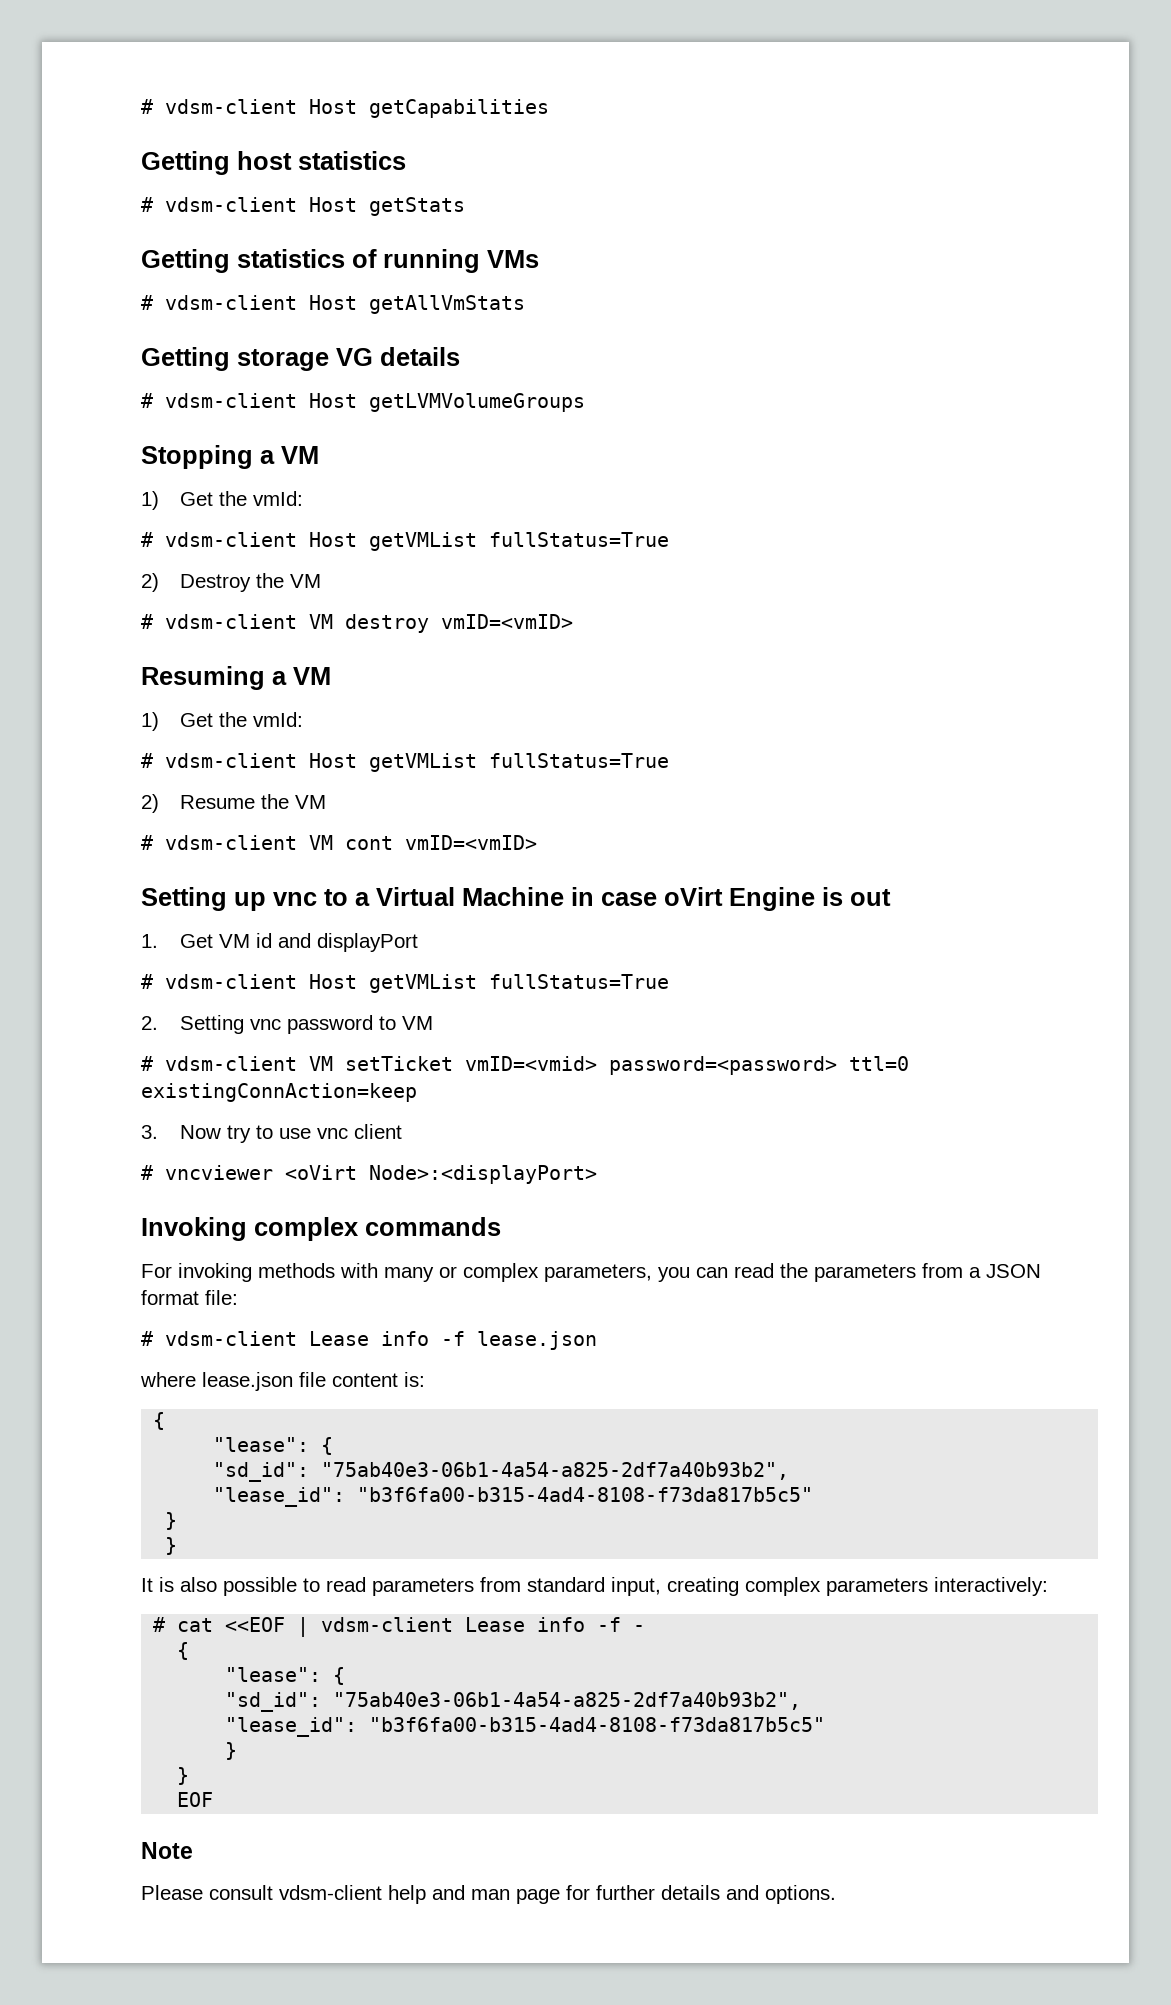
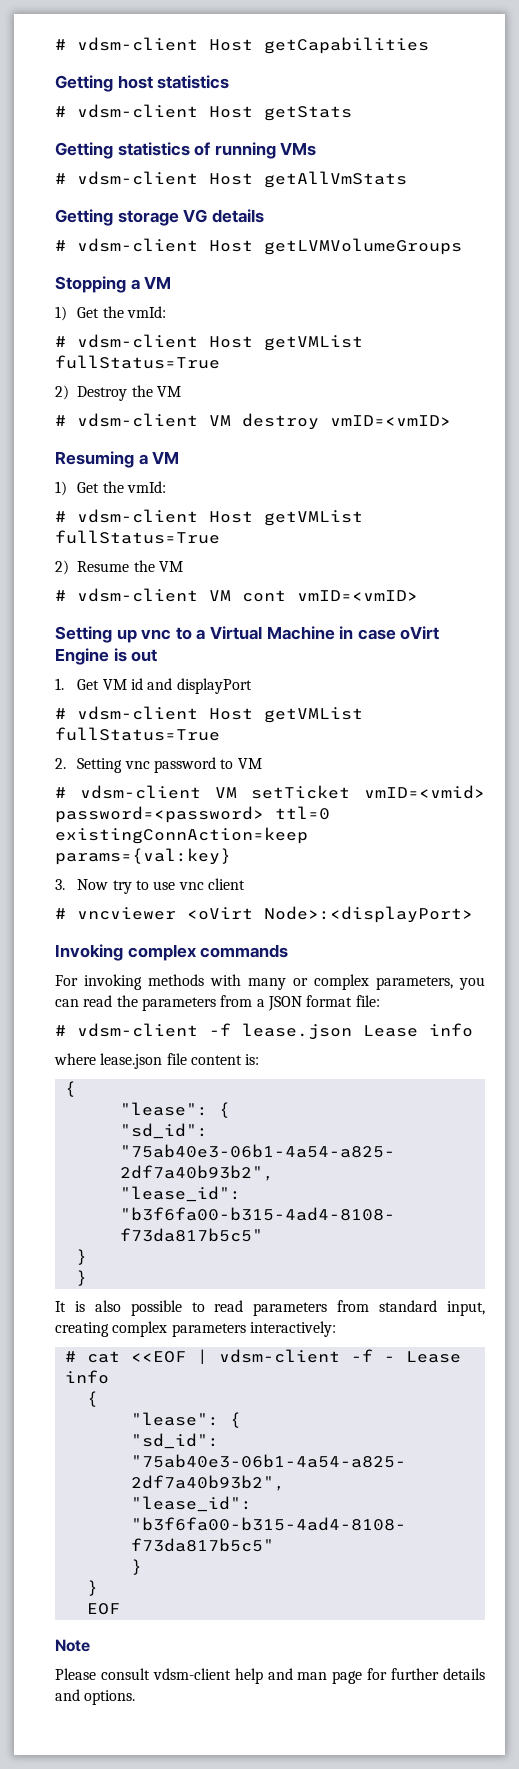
(417, 1092) none -> [55,848,231,865] params={val:key}
[309,1331,597,1350] Lease info -f lease.json -> [209,1023,473,1040] -f lease.json Lease info
[465,1617,646,1632] Lease info -f - -> [350,1349,461,1363] [64,1370,109,1384] -f - Lease info

